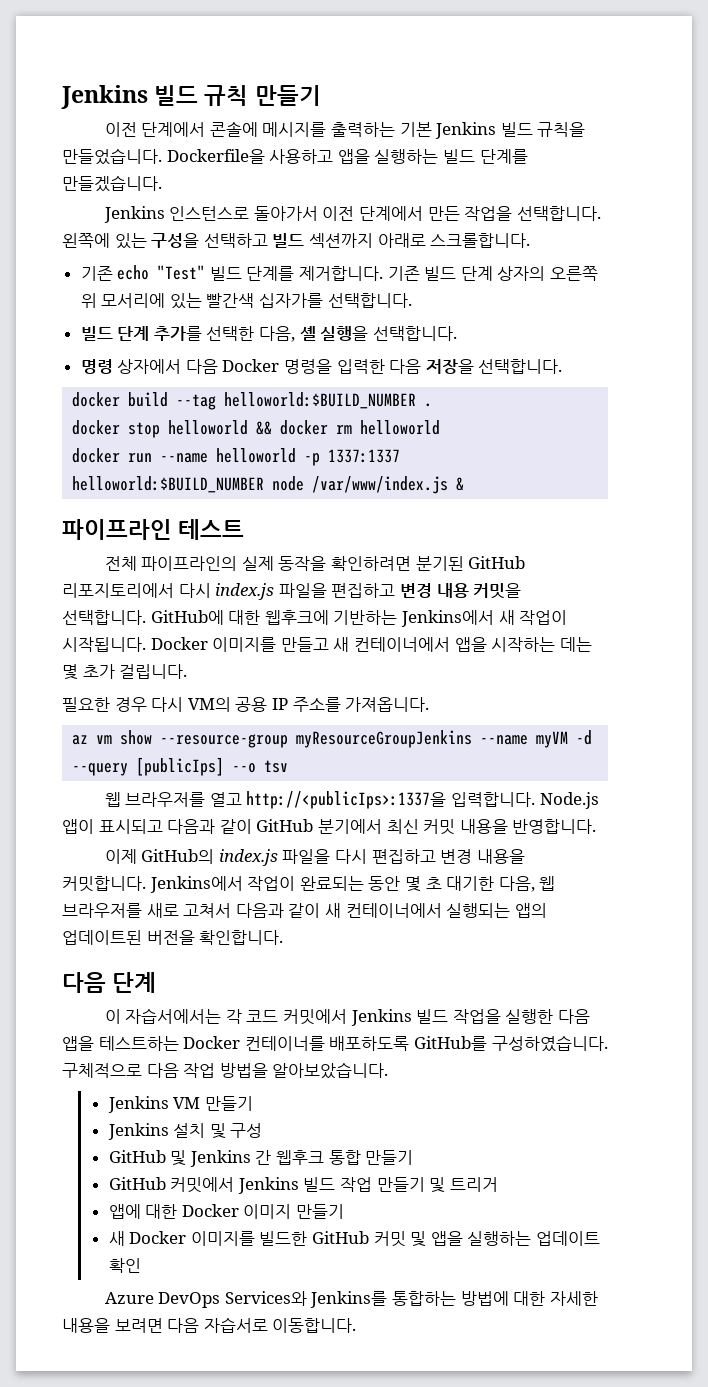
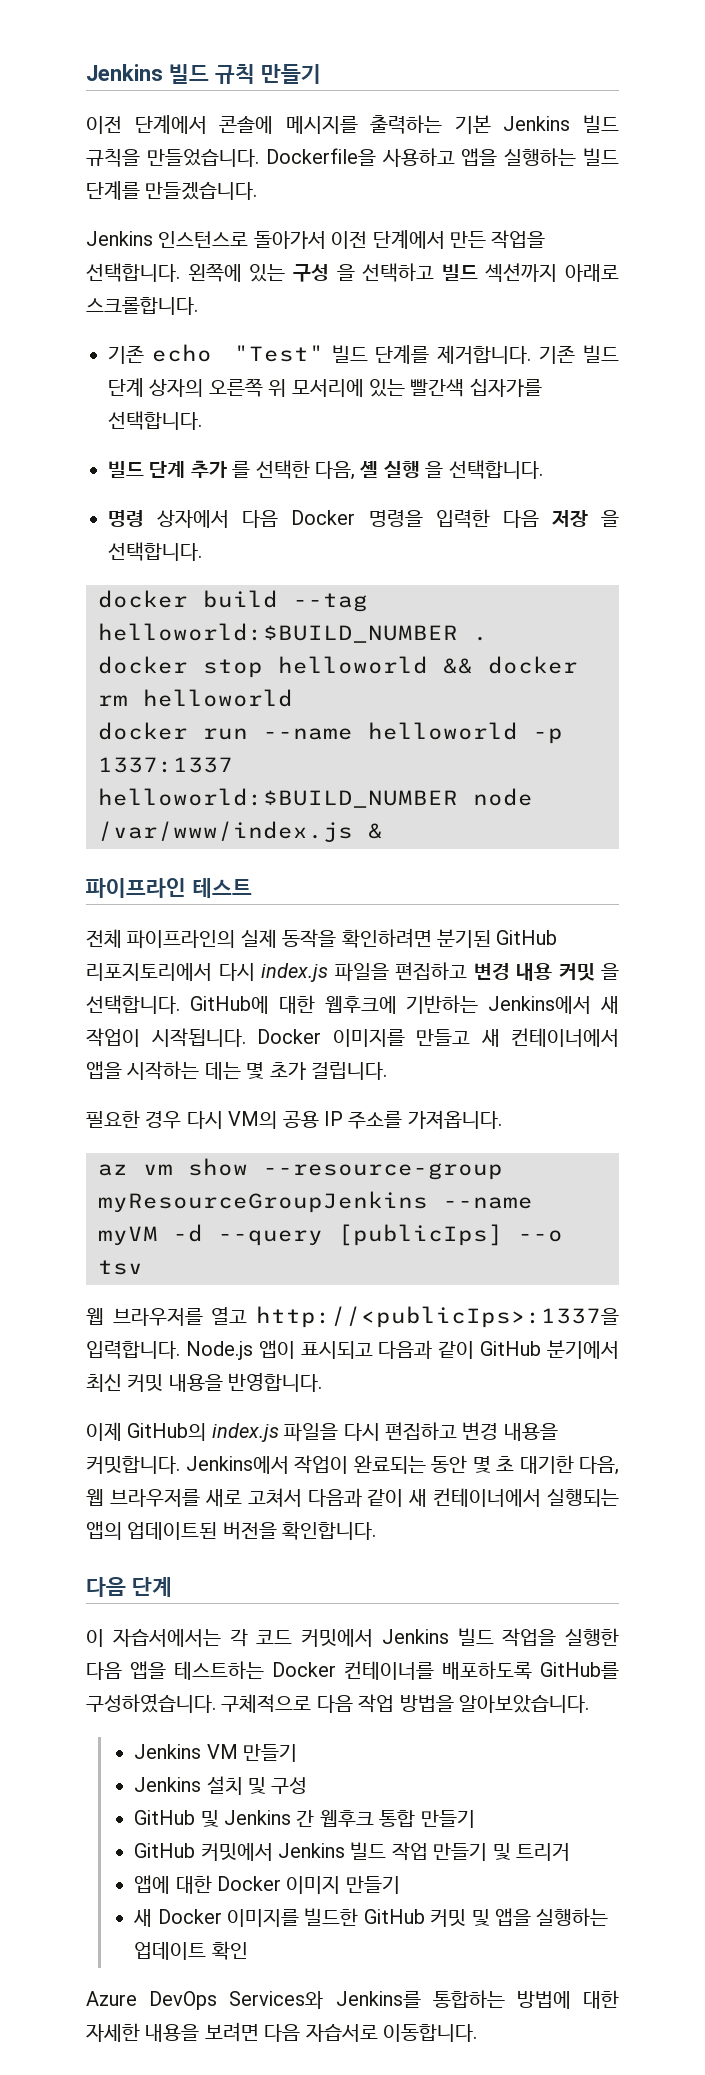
[151,233,200,248] 구성을 -> [292,264,355,282] 구성 을
[153,326,202,341] 추가를 -> [190,460,251,478] 추가 를
[320,326,369,341] 실행을 -> [383,461,444,478] 실행 을
[425,359,474,374] 저장을 -> [551,510,619,527] 저장 을
[473,583,522,599] 커밋을 -> [558,963,619,981] 커밋 을

